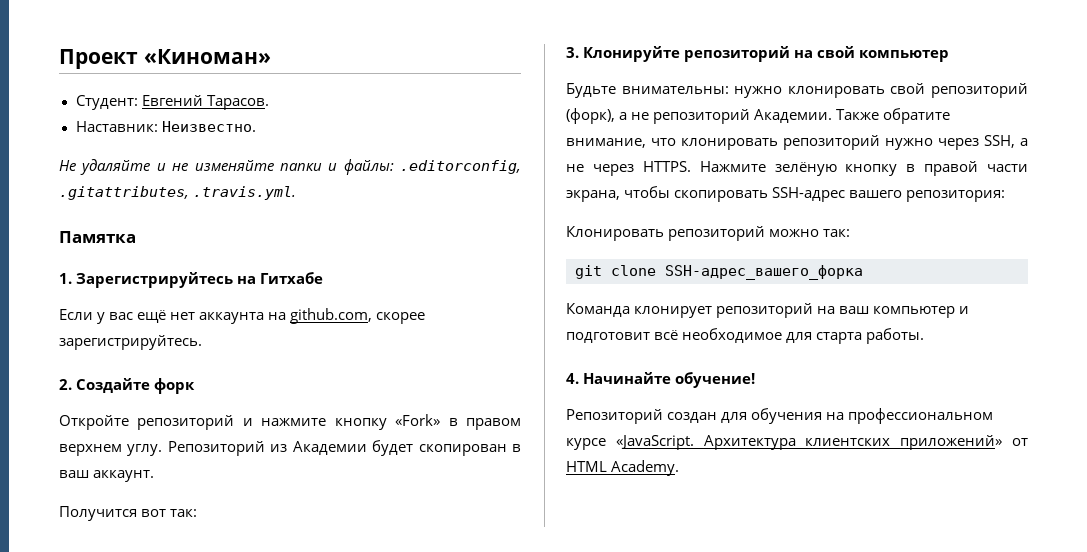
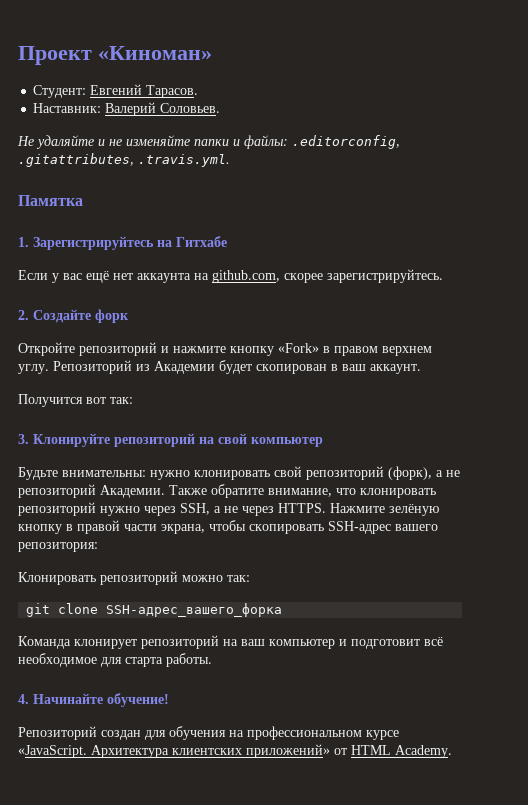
[161,121,256,132] Неизвестно. -> [105,102,221,116] Валерий Соловьев.

